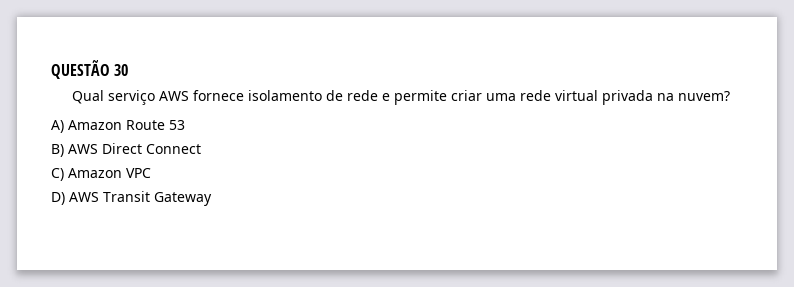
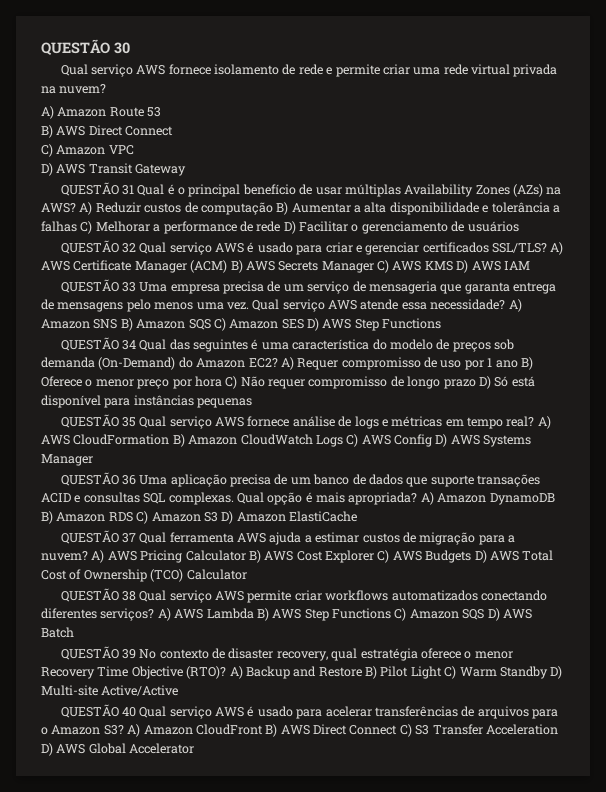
(212, 199) none -> [60,182,562,197] [41,202,560,215] [41,221,519,234] [60,240,564,255] [41,260,530,273] [60,279,557,294] [41,299,522,312] [41,318,442,331] [60,337,515,352] [41,357,533,370] [41,376,535,389] [41,395,253,408] [60,414,551,429] [41,434,532,447] [41,454,93,466] [60,472,541,487] [41,492,555,505] [41,511,357,524] [60,530,516,545] [41,550,554,563] [41,569,247,582] [60,588,547,603] [41,608,532,621] [41,627,74,638] [60,646,513,661] [41,666,563,679] [41,685,179,696] [60,704,559,719] [41,724,558,737] [41,743,195,756] // QUESTÃO 31 Qual é o principal benefício de usar múltiplas Availability Zones (AZs) na AWS? A) Reduzir custos de computação B) Aumentar a alta disponibilidade e tolerância a falhas C) Melhorar a performance de rede D) Facilitar o gerenciamento de usuários // QUESTÃO 32 Qual serviço AWS é usado para criar e gerenciar certificados SSL/TLS? A) AWS Certificate Manager (ACM) B) AWS Secrets Manager C) AWS KMS D) AWS IAM // QUESTÃO 33 Uma empresa precisa de um serviço de mensageria que garanta entrega de mensagens pelo menos uma vez. Qual serviço AWS atende essa necessidade? A) Amazon SNS B) Amazon SQS C) Amazon SES D) AWS Step Functions // QUESTÃO 34 Qual das seguintes é uma característica do modelo de preços sob demanda (On-Demand) do Amazon EC2? A) Requer compromisso de uso por 1 ano B) Oferece o menor preço por hora C) Não requer compromisso de longo prazo D) Só está disponível para instâncias pequenas // QUESTÃO 35 Qual serviço AWS fornece análise de logs e métricas em tempo real? A) AWS CloudFormation B) Amazon CloudWatch Logs C) AWS Config D) AWS Systems Manager // QUESTÃO 36 Uma aplicação precisa de um banco de dados que suporte transações ACID e consultas SQL complexas. Qual opção é mais apropriada? A) Amazon DynamoDB B) Amazon RDS C) Amazon S3 D) Amazon ElastiCache // QUESTÃO 37 Qual ferramenta AWS ajuda a estimar custos de migração para a nuvem? A) AWS Pricing Calculator B) AWS Cost Explorer C) AWS Budgets D) AWS Total Cost of Ownership (TCO) Calculator // QUESTÃO 38 Qual serviço AWS permite criar workflows automatizados conectando diferentes serviços? A) AWS Lambda B) AWS Step Functions C) Amazon SQS D) AWS Batch // QUESTÃO 39 No contexto de disaster recovery, qual estratégia oferece o menor Recovery Time Objective (RTO)? A) Backup and Restore B) Pilot Light C) Warm Standby D) Multi-site Active/Active // QUESTÃO 40 Qual serviço AWS é usado para acelerar transferências de arquivos para o Amazon S3? A) Amazon CloudFront B) AWS Direct Connect C) S3 Transfer Acceleration D) AWS Global Accelerator

